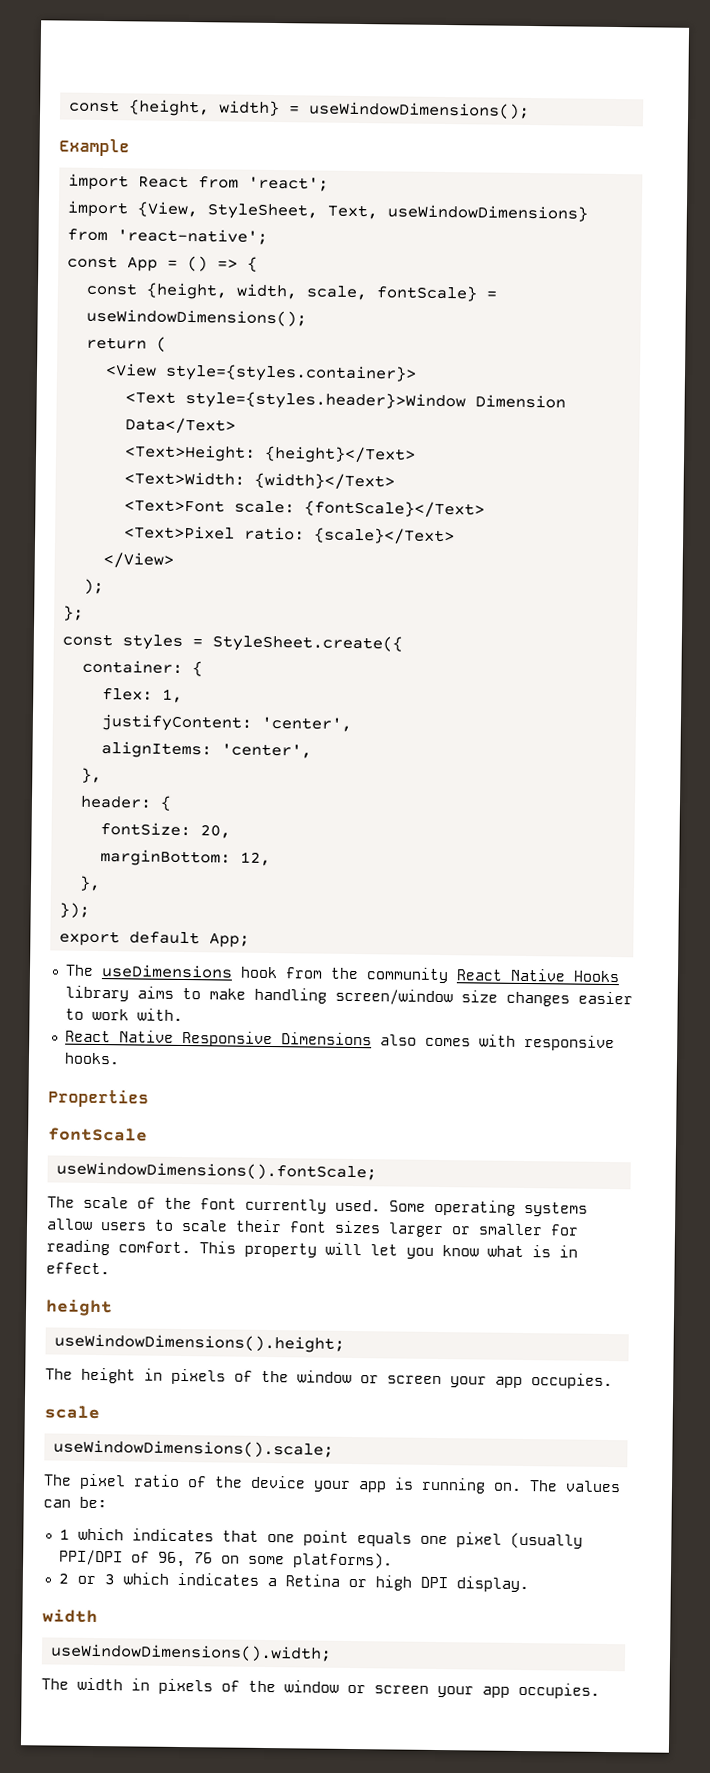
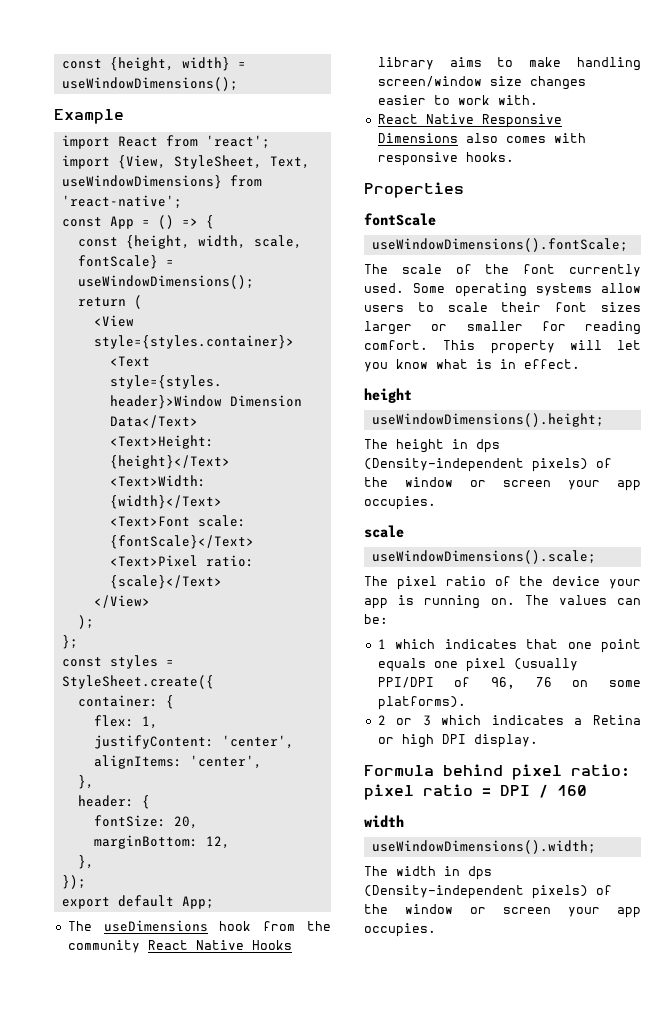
[171,1368,226,1385] pixels -> [476,439,500,453] [364,458,588,472] dps (Density-independent pixels)
(529, 1584) none -> [364,764,630,780] [364,784,587,800] // Formula behind pixel ratio: pixel ratio = DPI / 160
[158,1678,213,1695] pixels -> [468,866,492,880] [364,885,588,899] dps (Density-independent pixels)

